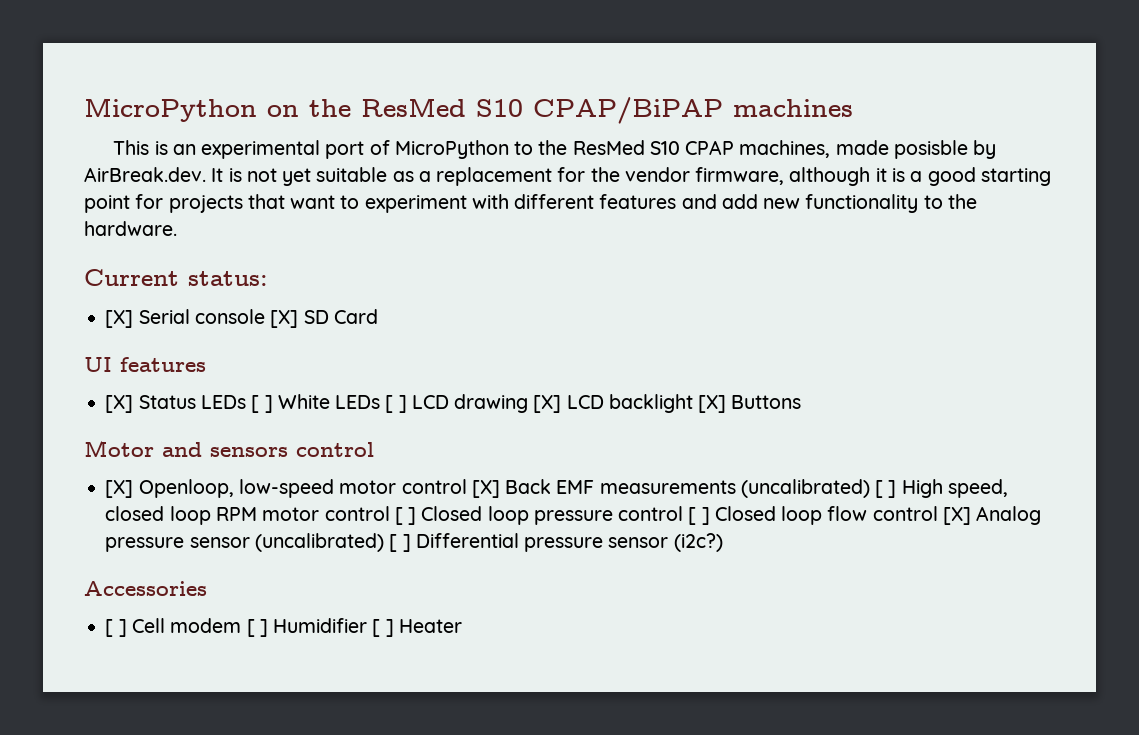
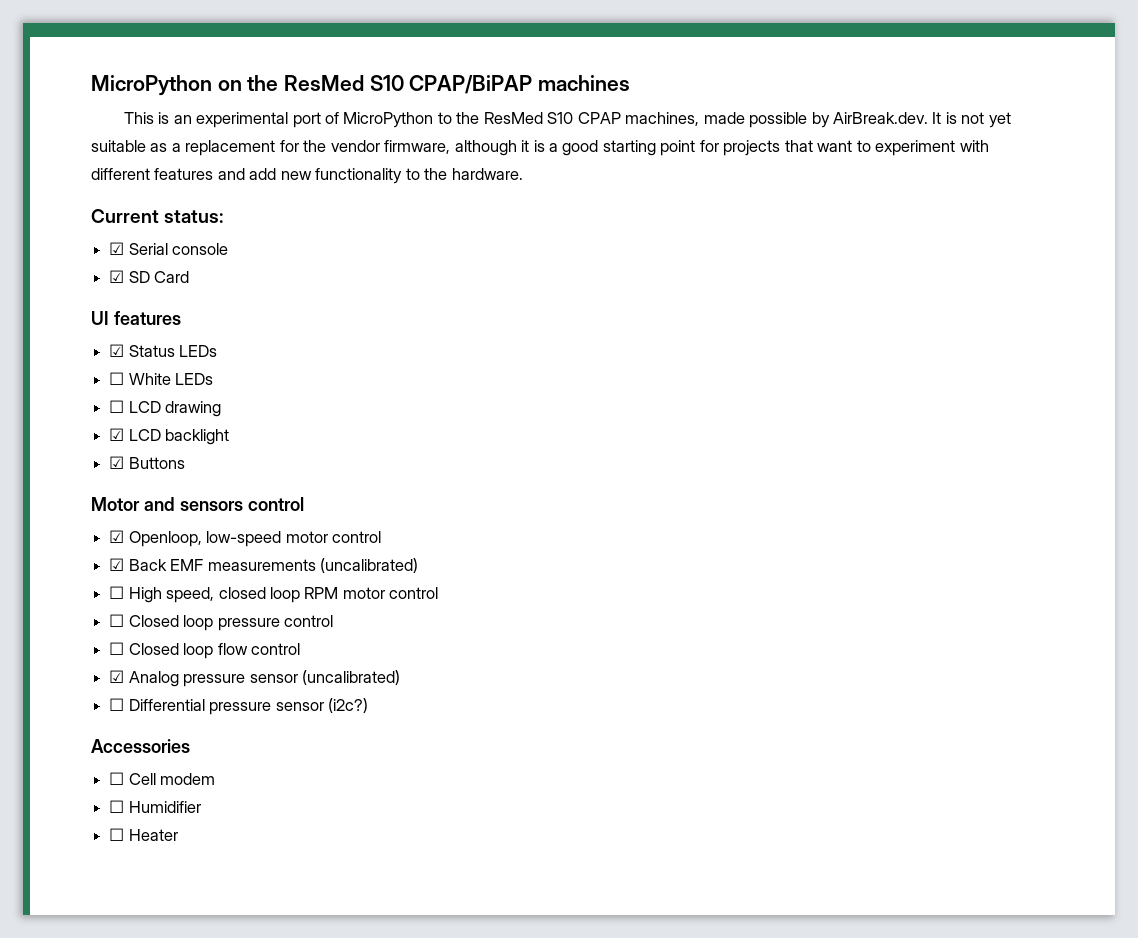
[893,140,968,159] posisble -> [749,112,808,128] possible
[105,310,134,328] [X] -> [109,242,125,255] ☑
[270,310,299,328] [X] -> [109,270,125,283] // ☑
[105,395,134,413] [X] -> [109,344,125,357] ☑
[251,395,273,413] [ ] -> [109,372,125,385] // ☐
[385,395,407,413] [ ] -> [109,400,125,413] // ☐
[533,395,562,413] [X] -> [109,428,125,441] // ☑
[698,395,727,413] [X] -> [109,456,125,469] // ☑
[105,480,134,498] [X] -> [109,530,125,543] ☑
[471,480,500,498] [X] -> [109,558,125,571] // ☑
[875,480,897,498] [ ] -> [109,586,125,599] // ☐
[394,507,417,525] [ ] -> [109,614,125,627] // ☐
[688,507,710,525] [ ] -> [109,642,125,655] // ☐
[942,507,971,525] [X] -> [109,670,125,683] // ☑
[389,534,411,552] [ ] -> [109,698,125,711] // ☐
[105,619,127,637] [ ] -> [109,772,125,785] ☐
[246,619,268,637] [ ] -> [109,800,125,813] // ☐
[372,619,394,637] [ ] -> [109,828,125,841] // ☐

